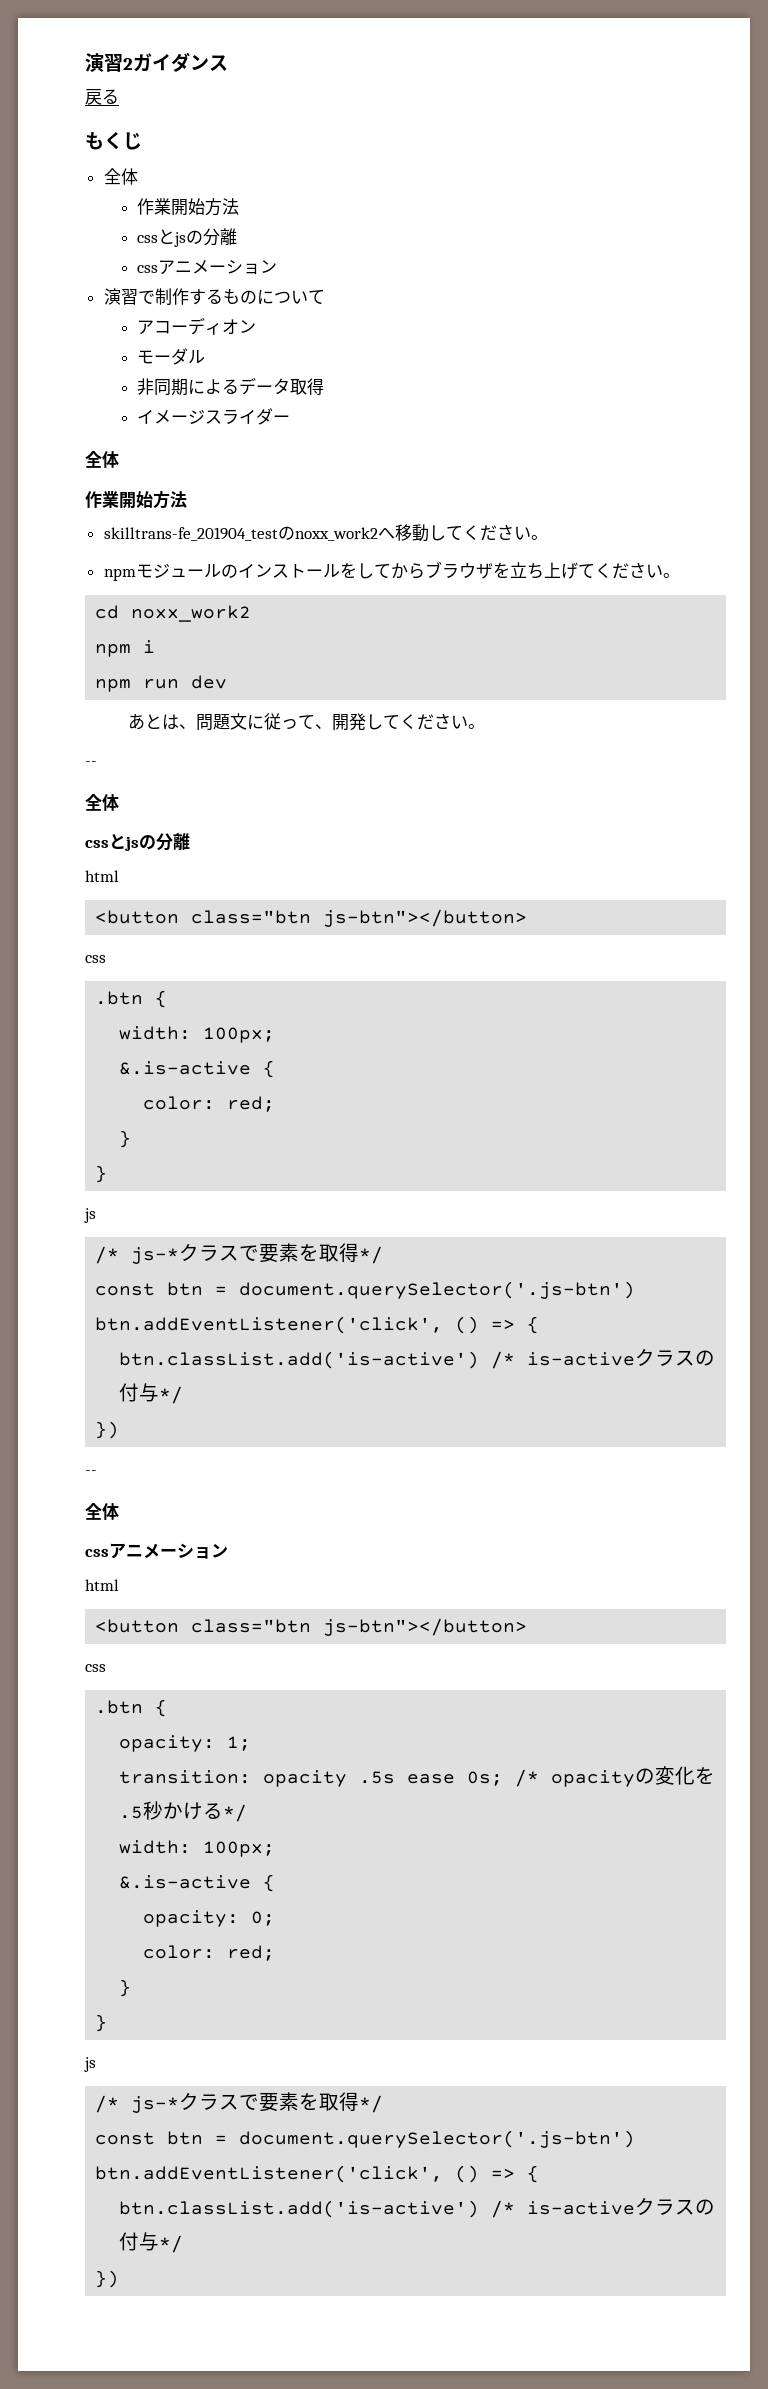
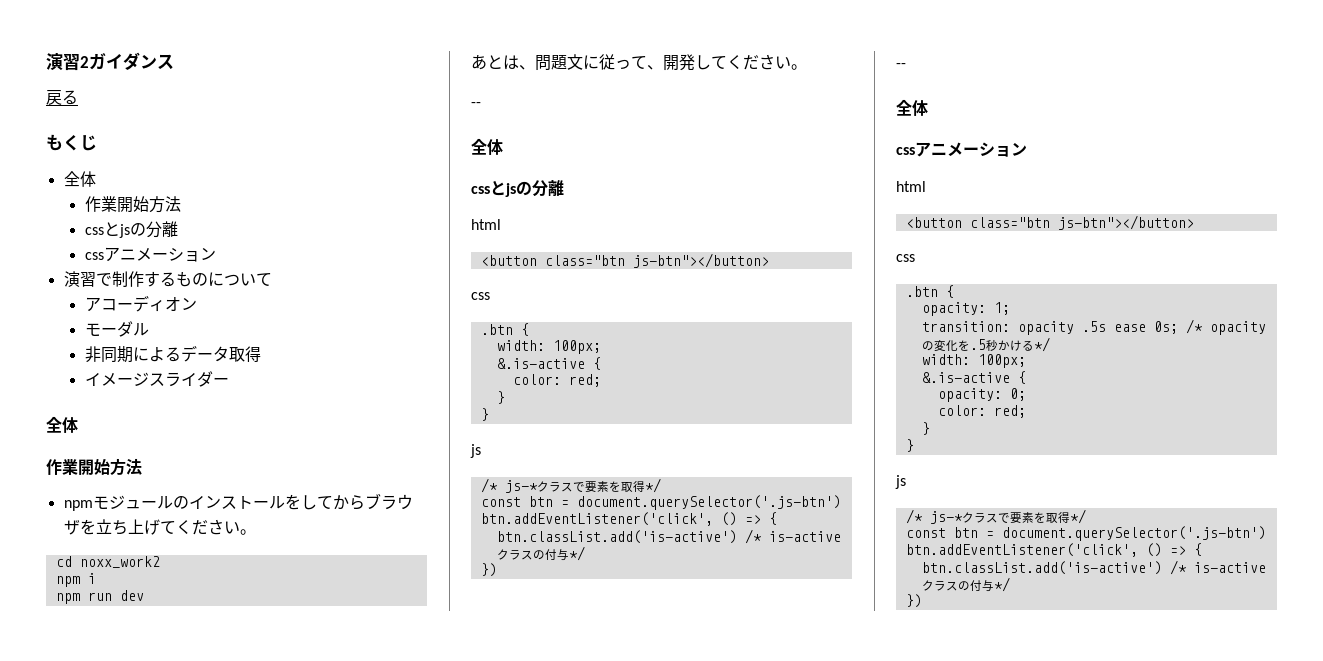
[103,524,548,542] // skilltrans-fe_201904_testのnoxx_work2へ移動してください。 -> (142, 466) none

